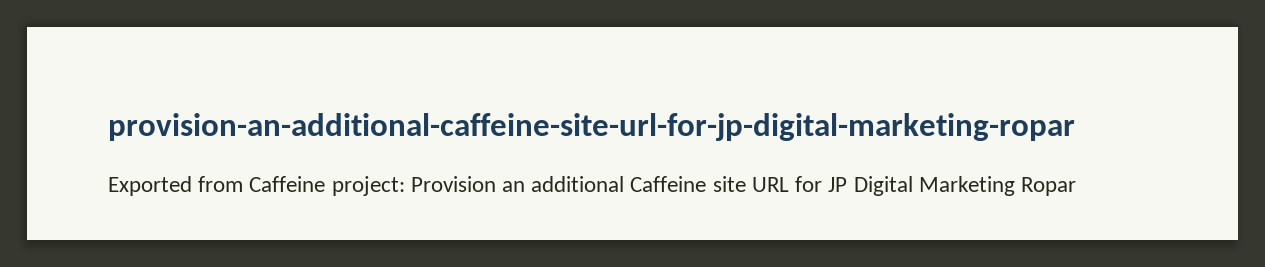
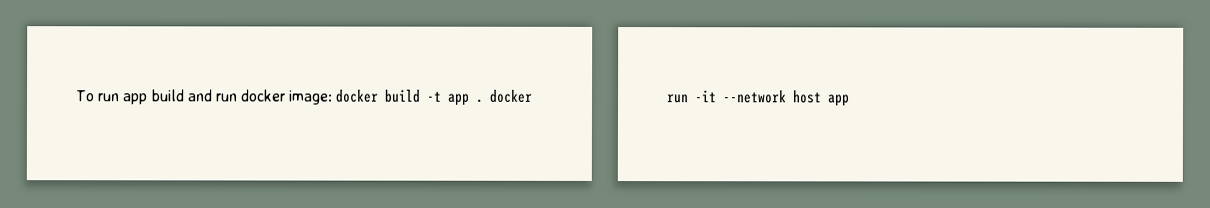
[108,113,1075,141] [108,176,1076,196] provision-an-additional-caffeine-site-url-for-jp-digital-marketing-ropar // Exported from Caffeine project: Provision an additional Caffeine site URL for JP Digital Marketing Ropar -> [76,89,850,107] To run app build and run docker image: docker build -t app . docker run -it --network host app

